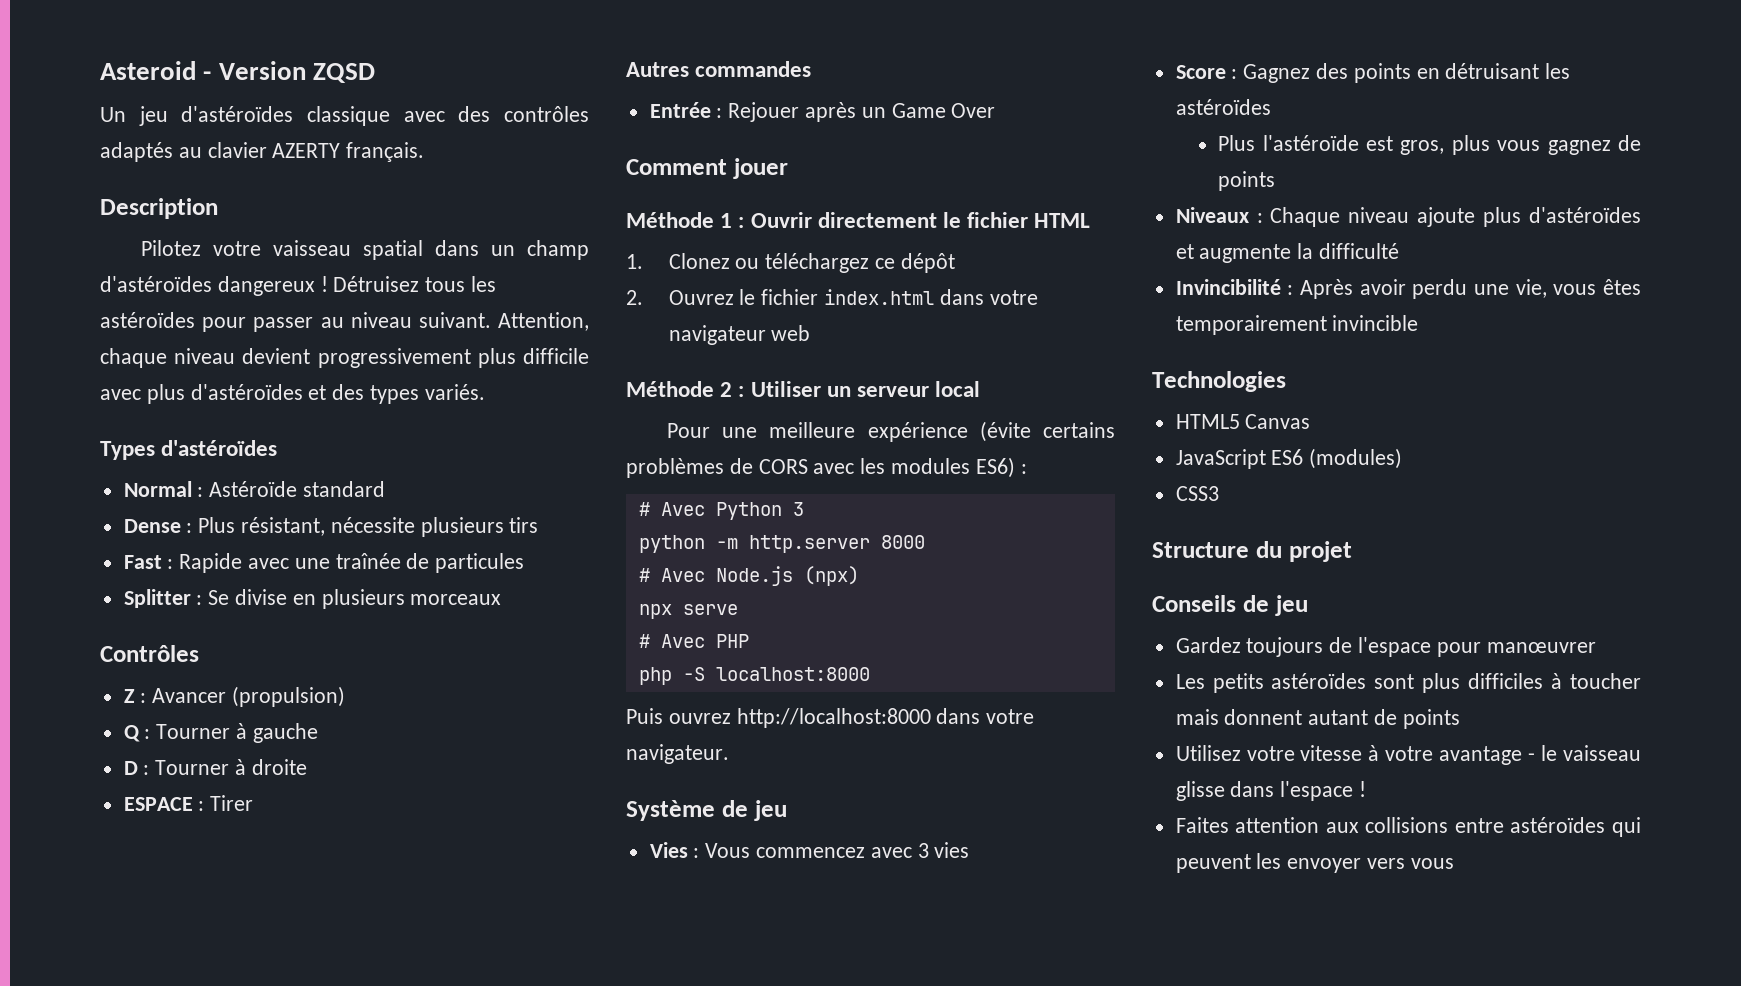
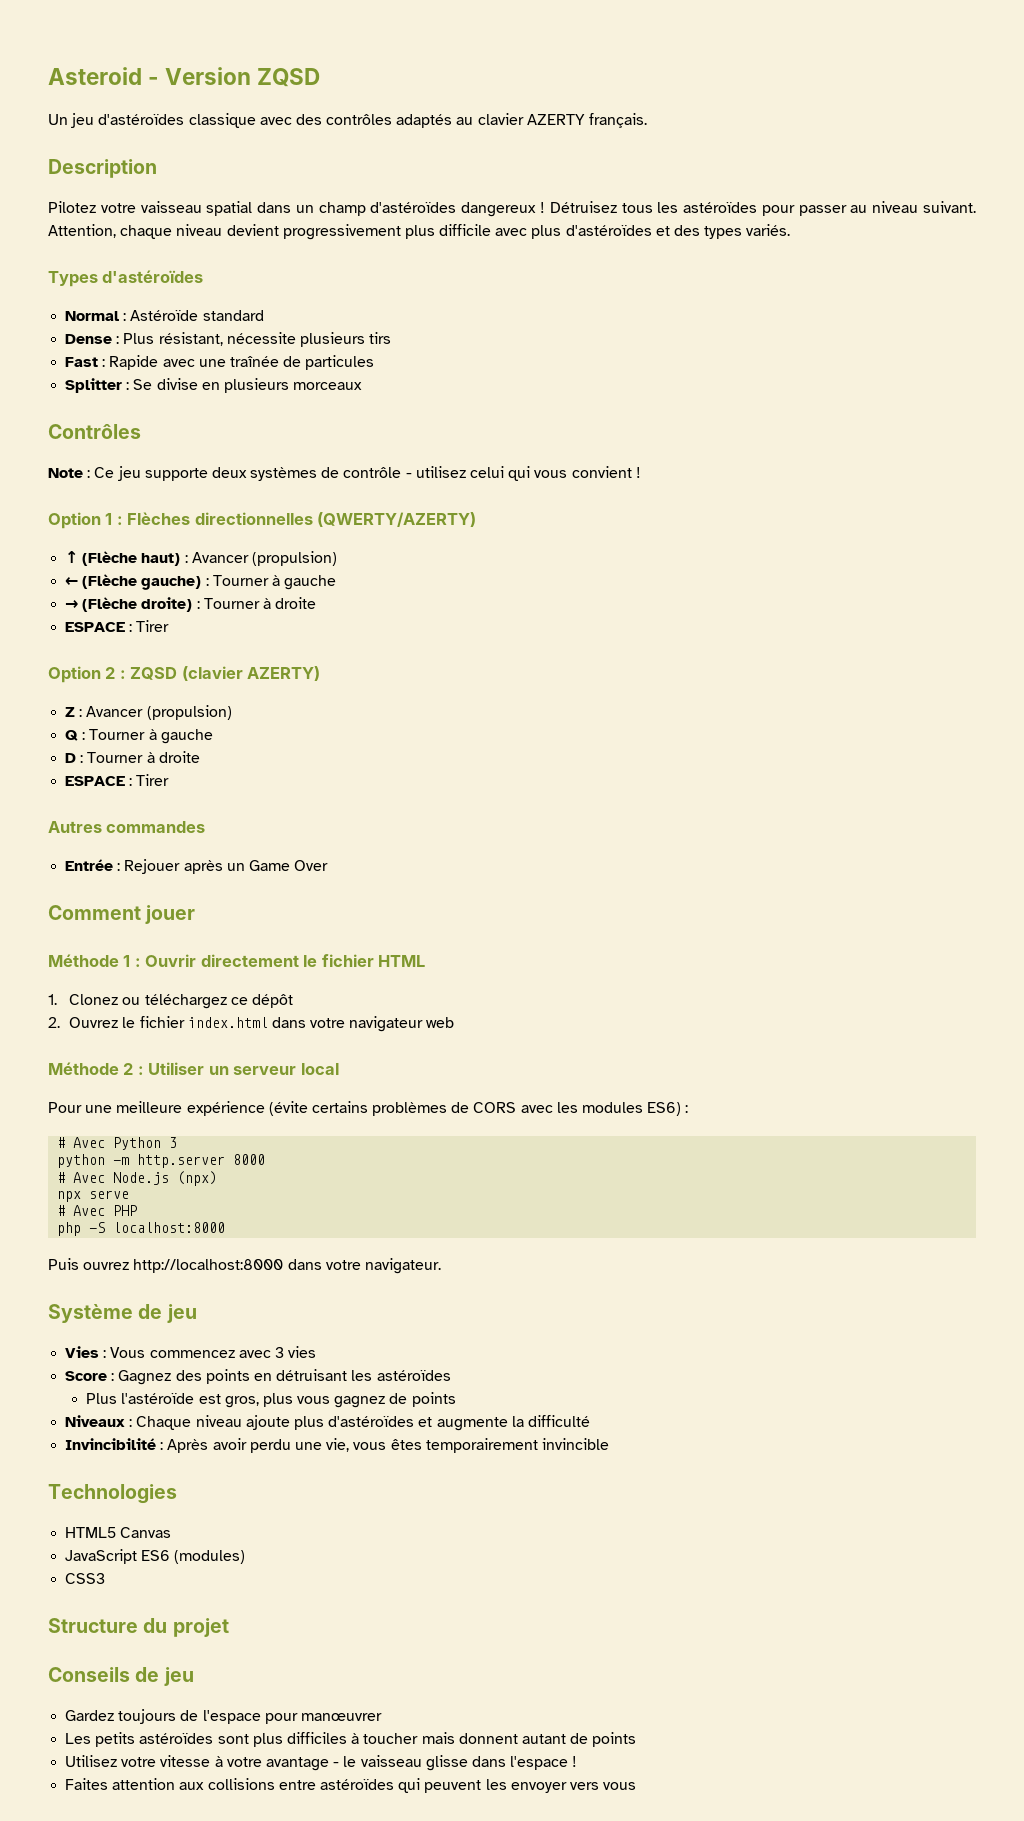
(199, 653) none -> [48,466,641,481] [48,512,477,529] [65,551,337,566] [65,574,337,590] [65,597,317,612] [65,620,170,632] [48,666,321,683] // Note : Ce jeu supporte deux systèmes de contrôle - utilisez celui qui vous convient ! // Option 1 : Flèches directionnelles (QWERTY/AZERTY) // ↑ (Flèche haut) : Avancer (propulsion) // ← (Flèche gauche) : Tourner à gauche // → (Flèche droite) : Tourner à droite // ESPACE : Tirer // Option 2 : ZQSD (clavier AZERTY)

